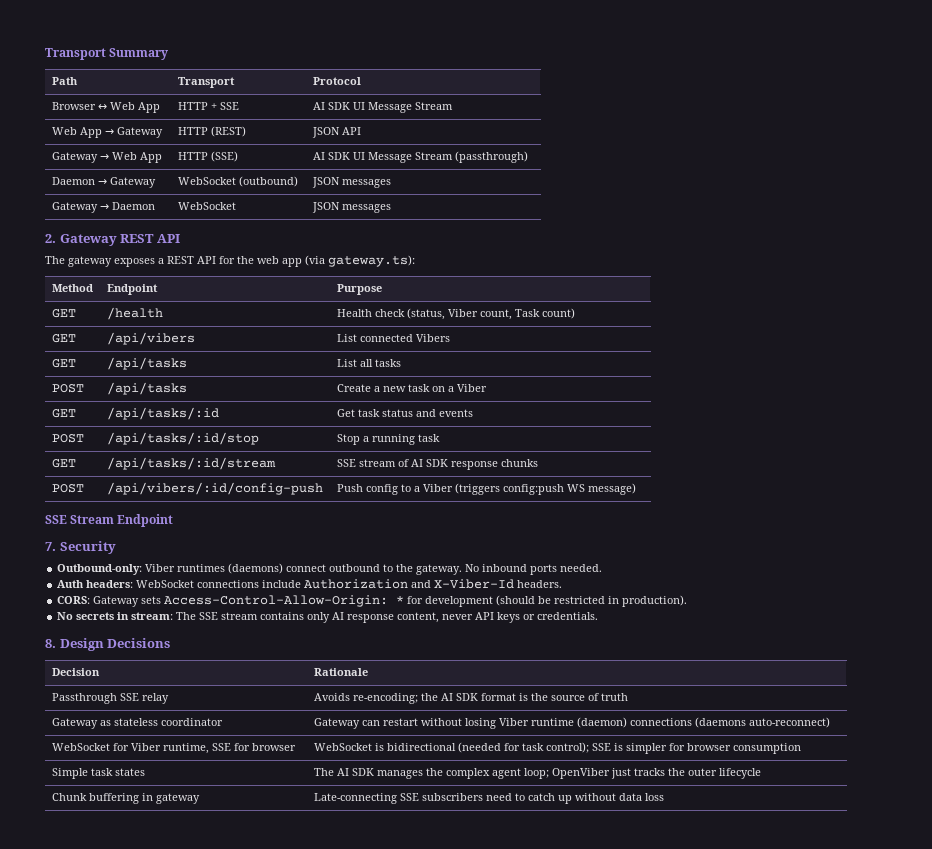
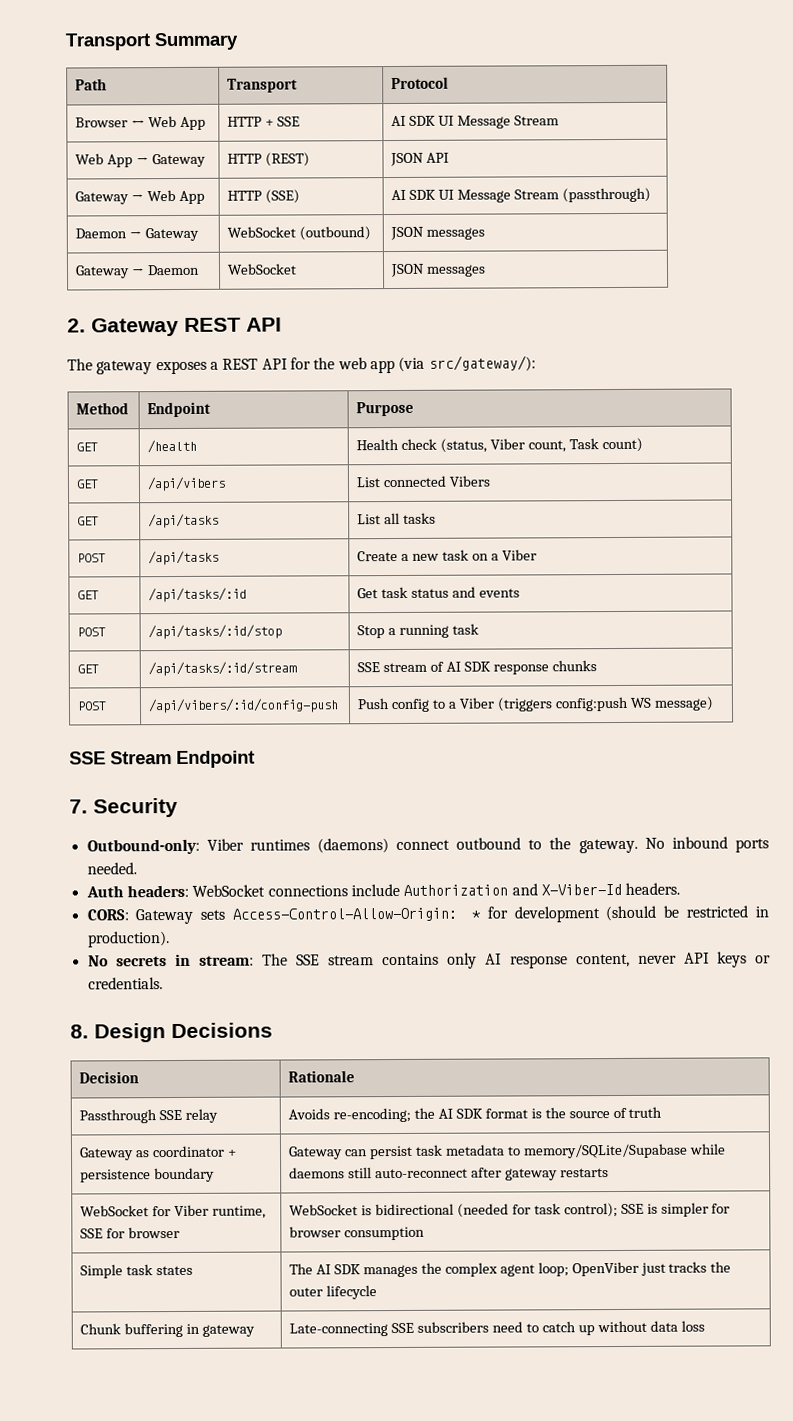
[328,255,415,267] gateway.ts): -> [428,355,536,372] src/gateway/):
[113,718,158,726] stateless -> (151, 1154) none
(223, 722) none -> [227,1149,238,1157] [80,1167,216,1183] + persistence boundary
[382,717,830,729] restart without losing Viber runtime (daemon) connections (daemons auto-reconnect) -> [369,1143,726,1160] [289,1167,609,1181] persist task metadata to memory/SQLite/Supabase while daemons still auto-reconnect after gateway restarts

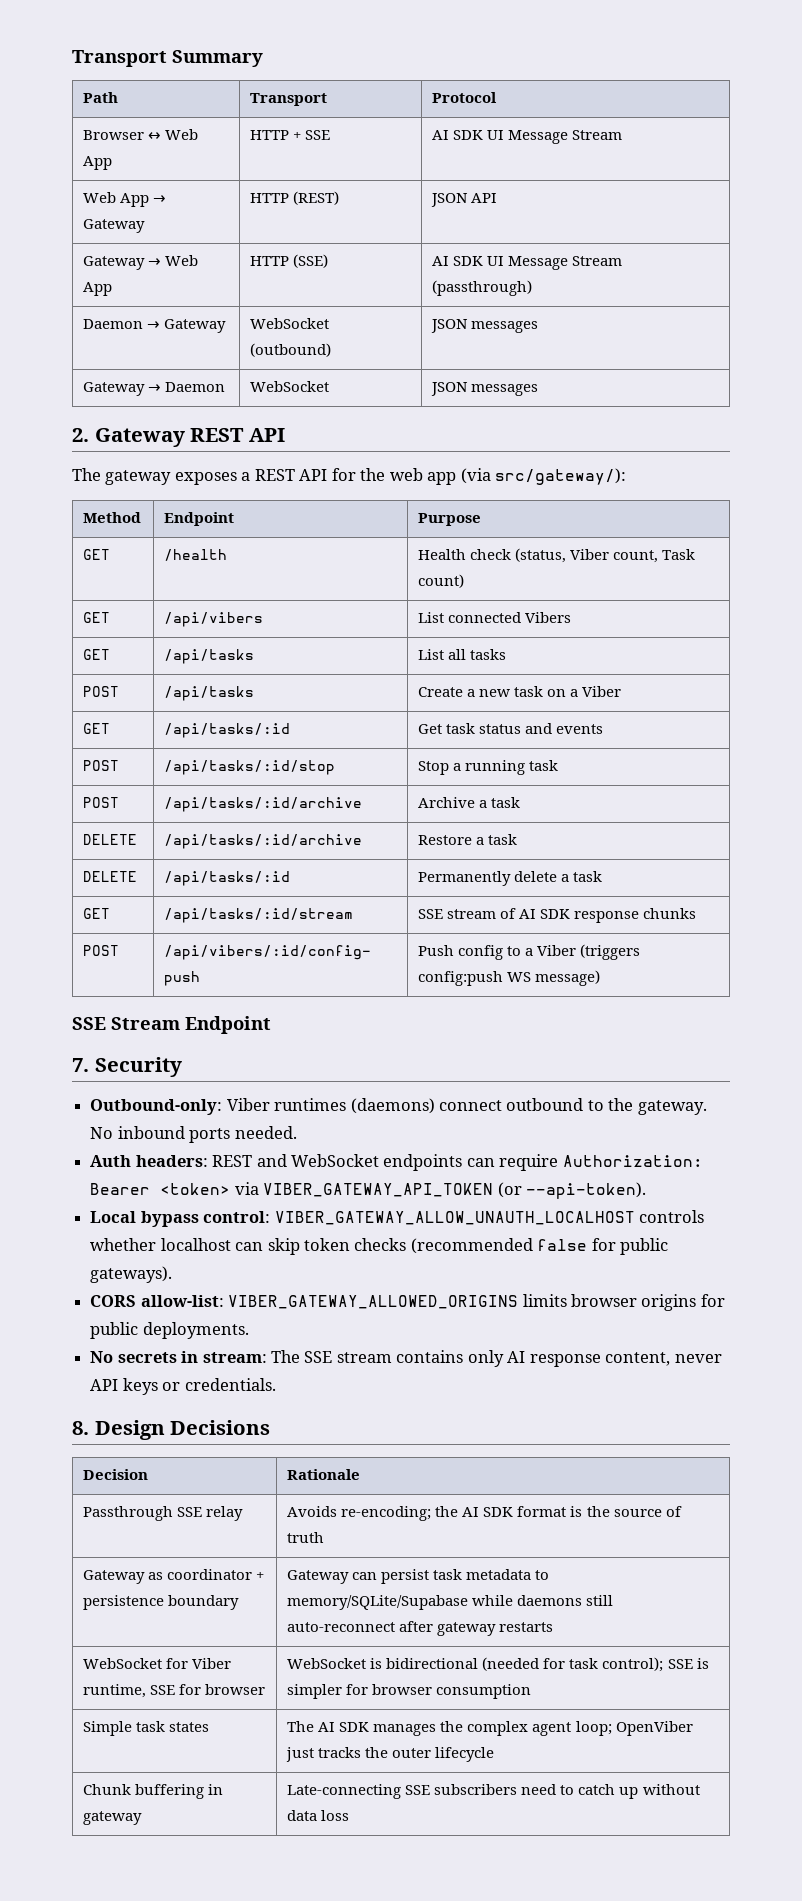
(480, 629) none -> [83,797,120,808] [164,797,363,812] [418,797,521,808] [83,834,138,845] [164,834,363,849] [418,834,518,845] [83,871,138,882] [164,871,291,886] [418,871,603,886] // POST | /api/tasks/:id/archive | Archive a task // DELETE | /api/tasks/:id/archive | Restore a task // DELETE | /api/tasks/:id | Permanently delete a task
[192,882,681,897] [86,905,769,925] [86,931,170,948] WebSocket connections include Authorization and X-Viber-Id headers. // CORS: Gateway sets Access-Control-Allow-Origin: * for development (should be restricted in production). -> [212,1154,703,1171] [90,1182,646,1199] [90,1210,704,1227] [90,1238,669,1255] [90,1266,173,1283] [90,1294,725,1311] [90,1322,249,1339] REST and WebSocket endpoints can require Authorization: Bearer <token> via VIBER_GATEWAY_API_TOKEN (or --api-token). // Local bypass control: VIBER_GATEWAY_ALLOW_UNAUTH_LOCALHOST controls whether localhost can skip token checks (recommended false for public gateways). // CORS allow-list: VIBER_GATEWAY_ALLOWED_ORIGINS limits browser origins for public deployments.

